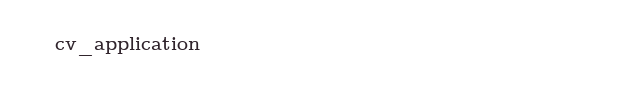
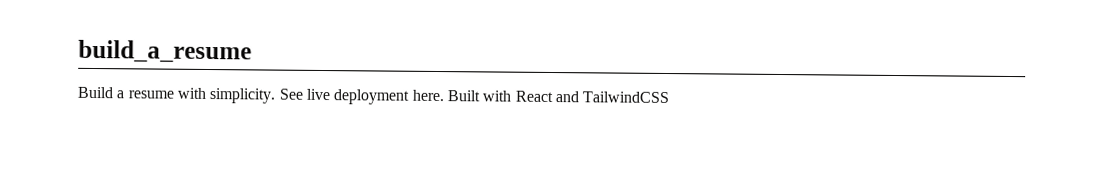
[55,37,200,56] cv_application -> [78,39,252,64] [77,86,670,105] build_a_resume // Build a resume with simplicity. See live deployment here. Built with React and TailwindCSS

